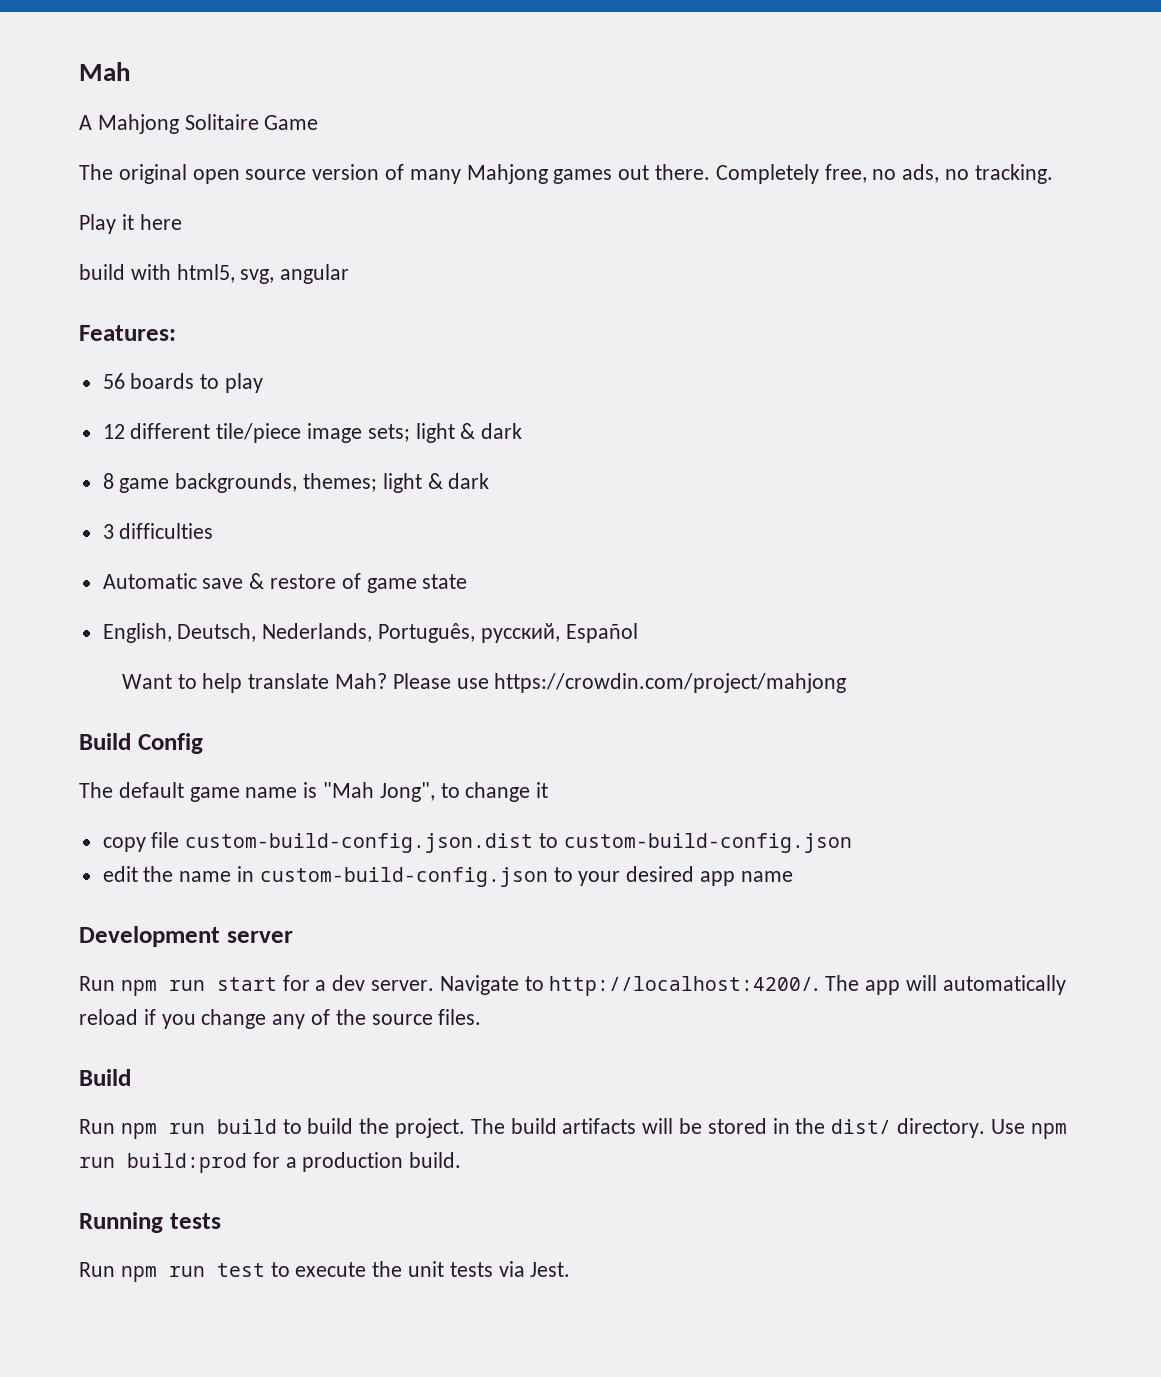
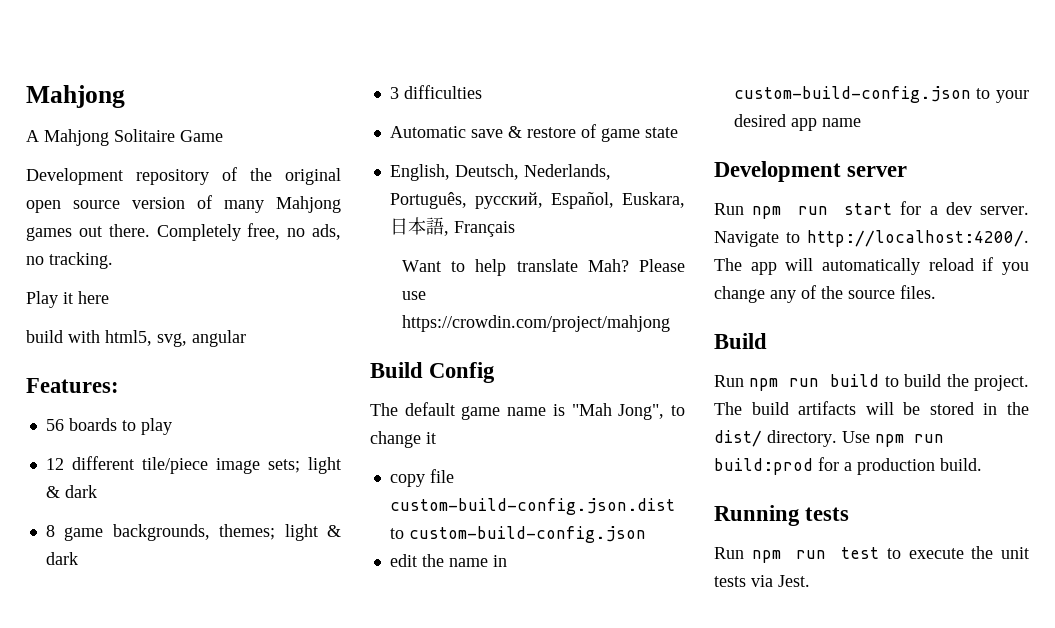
[79,62,130,81] Mah -> [26,85,125,108] Mahjong
[79,164,113,180] The -> [26,167,272,185] Development repository of the
[565,623,638,643] Español -> [550,192,685,209] [389,217,515,237] Español, Euskara,日本語, Français

